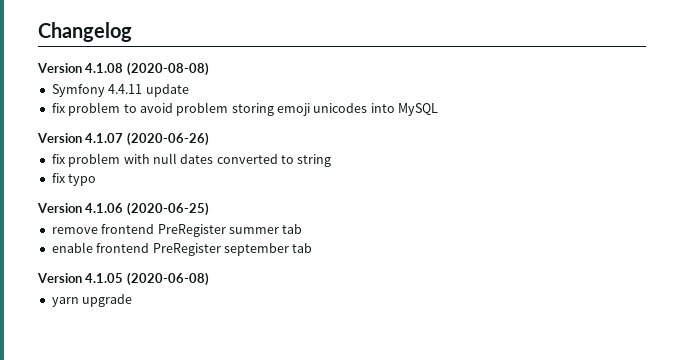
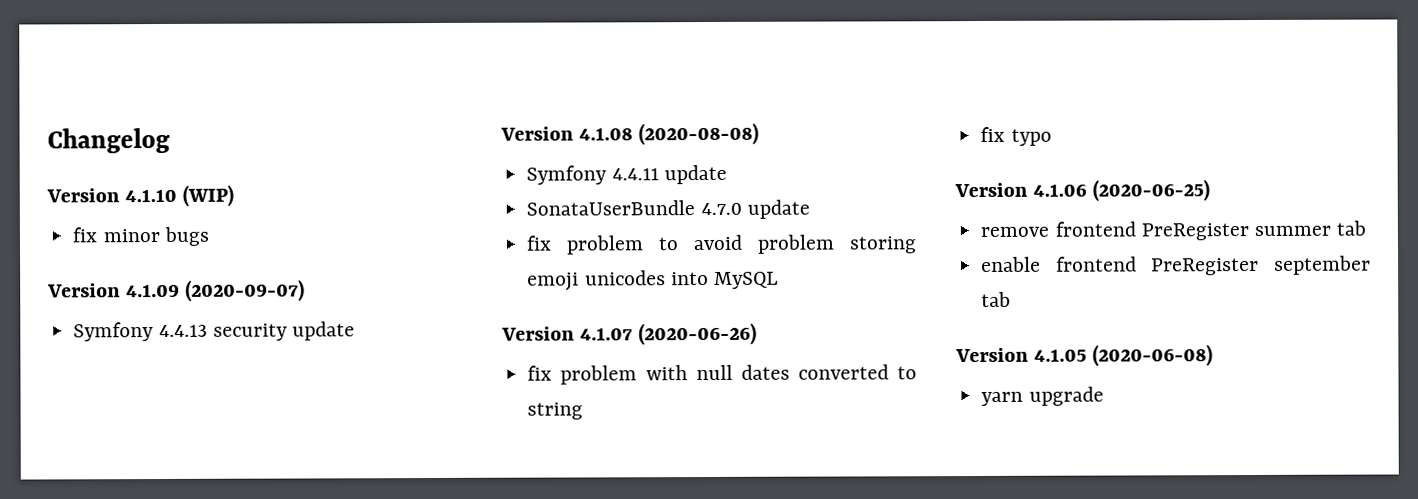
(132, 32) none -> [46,184,235,207] [72,226,209,246] [47,279,306,302] [73,321,355,342] // Version 4.1.10 (WIP) // fix minor bugs // Version 4.1.09 (2020-09-07) // Symfony 4.4.13 security update
(189, 90) none -> [526,199,810,219] // SonataUserBundle 4.7.0 update

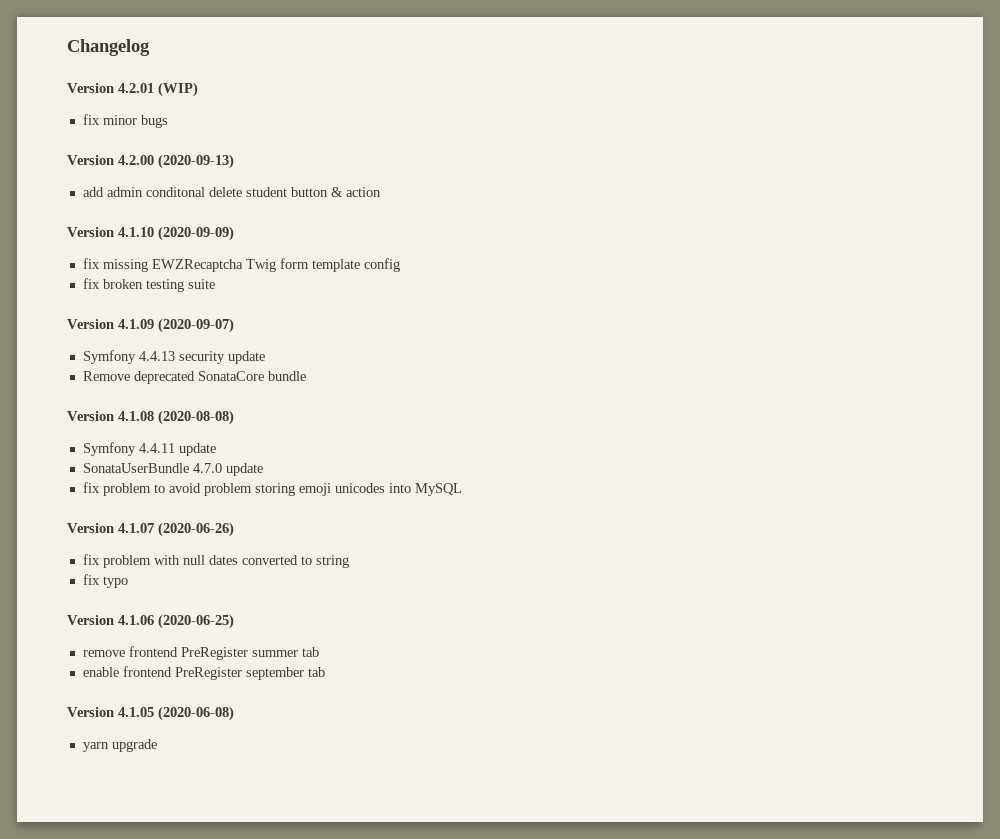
[125,188,178,203] 4.1.10 -> [118,83,154,93] 4.2.01
(209, 236) none -> [67,154,234,169] [82,187,381,197] [67,226,234,241] [82,258,400,272] [82,278,215,292] // Version 4.2.00 (2020-09-13) // add admin conditonal delete student button & action // Version 4.1.10 (2020-09-09) // fix missing EWZRecaptcha Twig form template config // fix broken testing suite
(355, 331) none -> [82,371,306,384] // Remove deprecated SonataCore bundle

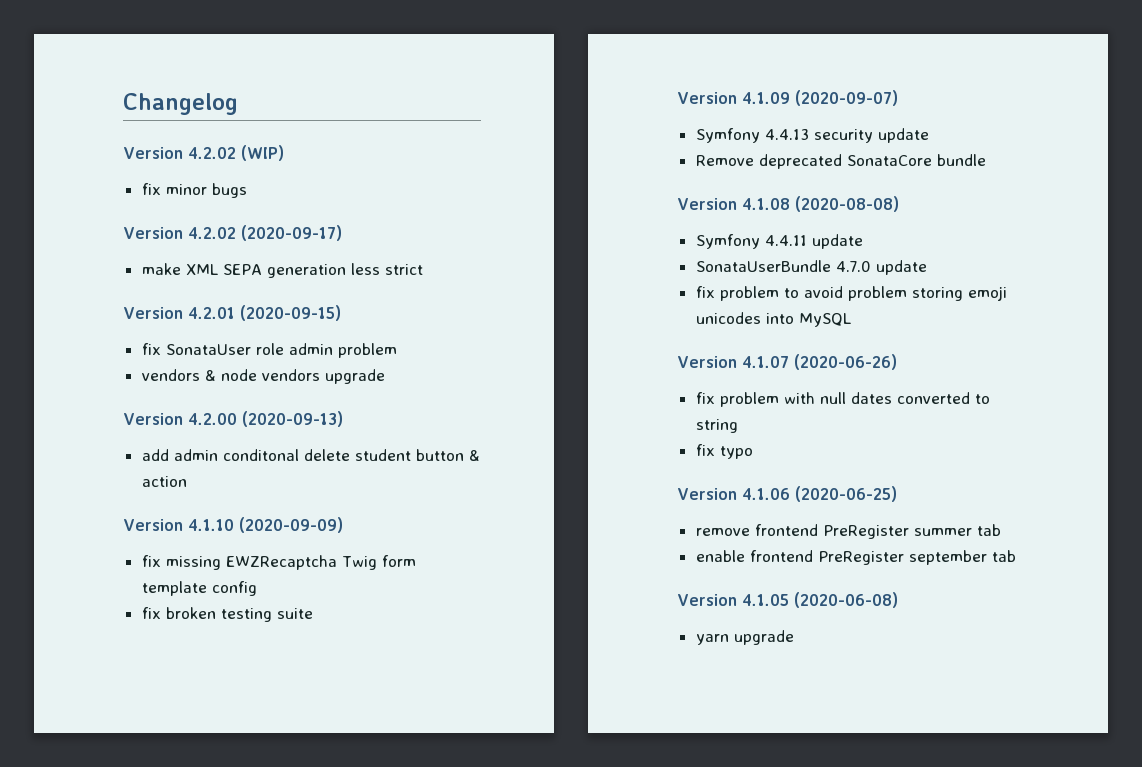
[118,83,154,93] 4.2.01 -> [187,147,236,159] 4.2.02
(168, 121) none -> [123,225,342,241] [141,263,423,278] [123,305,341,321] [141,343,397,358] [141,369,385,384] // Version 4.2.02 (2020-09-17) // make XML SEPA generation less strict // Version 4.2.01 (2020-09-15) // fix SonataUser role admin problem // vendors & node vendors upgrade

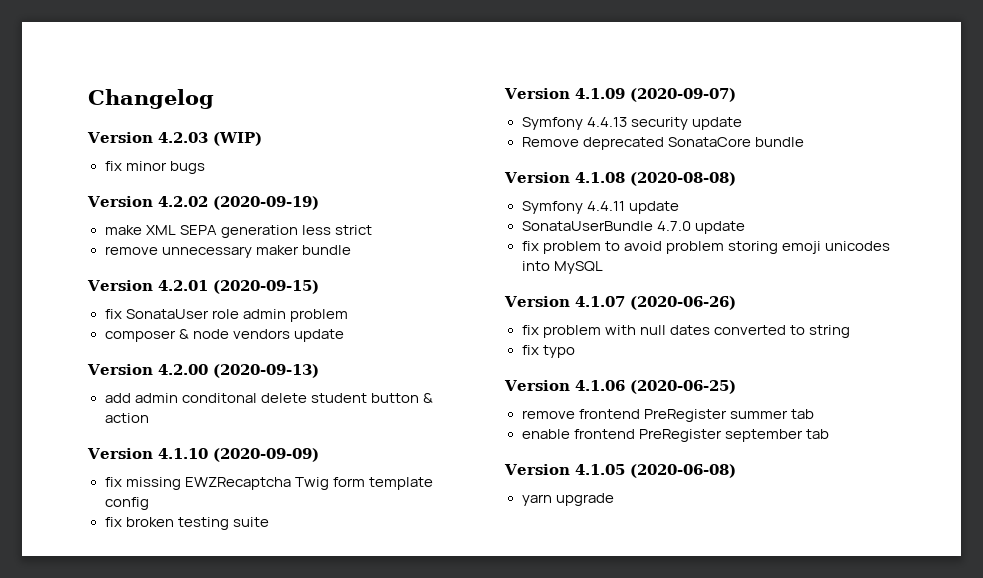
[187,147,236,159] 4.2.02 -> [157,132,208,143] 4.2.03
[240,225,342,241] (2020-09-17) -> [212,196,319,210] (2020-09-19)
(423, 269) none -> [104,245,351,258] // remove unnecessary maker bundle
[141,369,200,381] vendors -> [104,330,176,342] composer
[324,369,385,384] upgrade -> [293,329,344,342] update

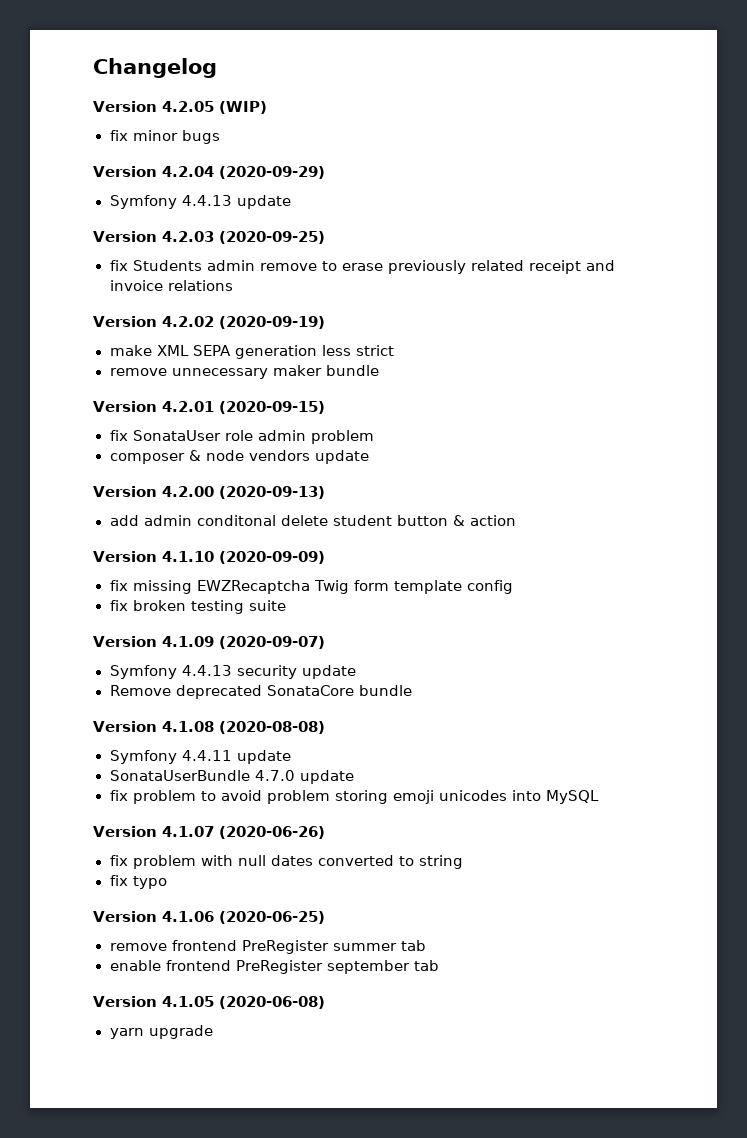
[157,132,208,143] 4.2.03 -> [162,101,214,112] 4.2.05
(205, 167) none -> [93,166,325,179] [109,195,291,209] [93,231,325,244] [109,260,615,274] [109,280,233,291] // Version 4.2.04 (2020-09-29) // Symfony 4.4.13 update // Version 4.2.03 (2020-09-25) // fix Students admin remove to erase previously related receipt and invoice relations

